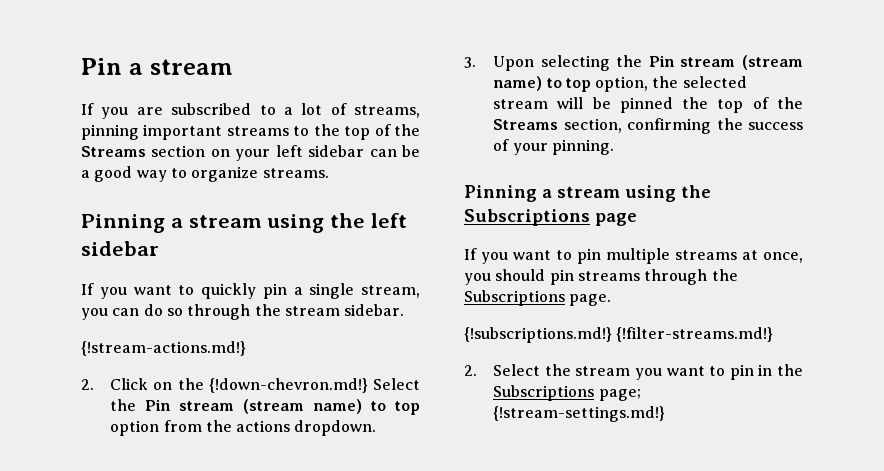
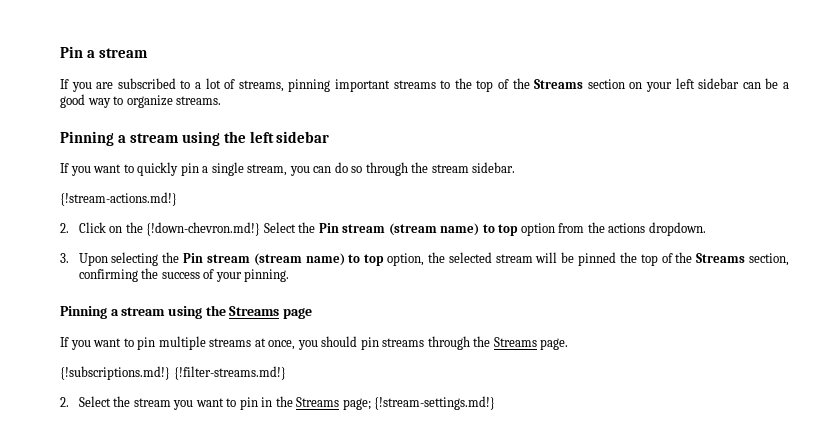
[464,209,590,226] Subscriptions -> [229,306,280,316] Streams
[464,290,565,306] Subscriptions -> [493,337,537,347] Streams
[493,385,595,401] Subscriptions -> [296,397,340,407] Streams

